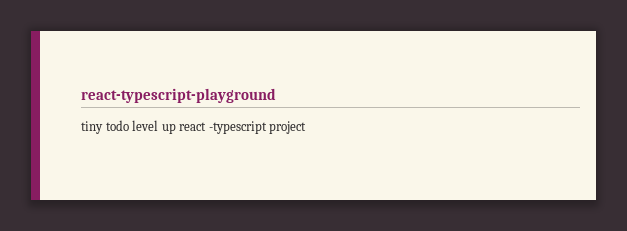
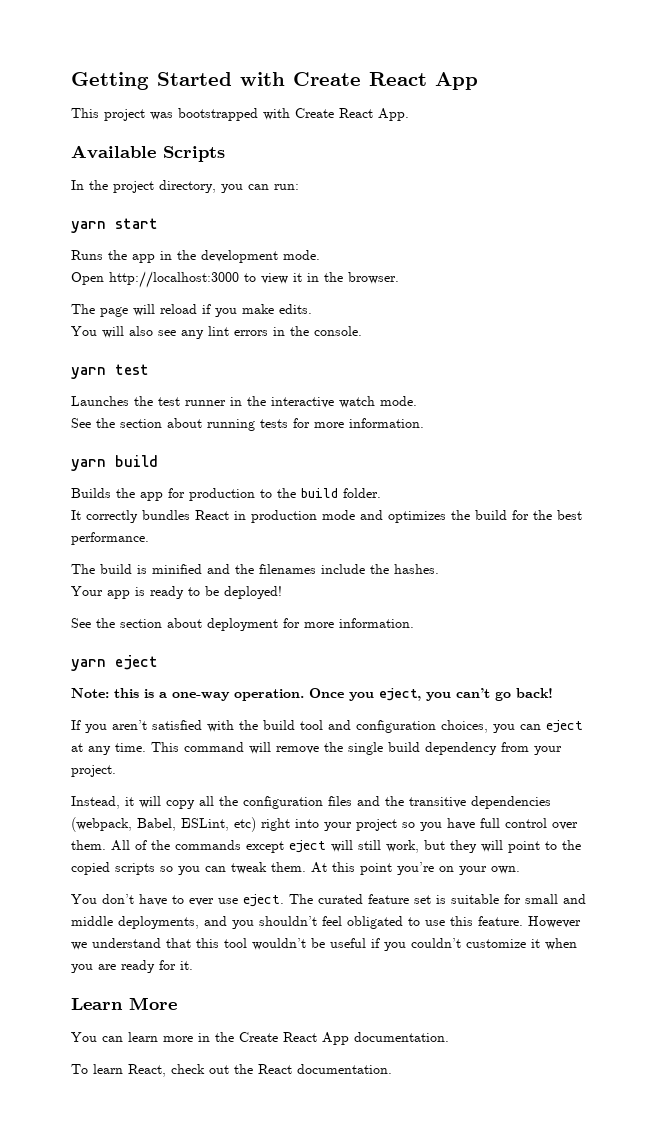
[81,88,276,103] [81,120,307,134] react-typescript-playground // tiny todo level up react -typescript project -> [71,72,478,90] [71,108,409,121] [71,145,225,162] [71,180,299,193] [71,218,158,233] [71,250,320,263] [71,271,399,288] [71,304,312,317] [71,326,362,339] [71,364,149,379] [71,396,417,408] [71,418,424,431] [71,455,158,471] [71,488,381,501] [71,510,582,523] [71,532,149,545] [71,564,439,574] [71,586,282,599] [71,618,414,631] [71,655,158,671] [71,688,553,701] [71,720,583,733] [71,742,562,755] [71,765,116,777] [71,796,551,809] [71,817,578,832] [71,840,581,853] [71,862,520,875] [71,894,586,907] [71,916,581,929] [71,938,577,951] [71,960,193,973] [71,997,177,1010] [71,1032,449,1045] [71,1064,392,1077] Getting Started with Create React App // This project was bootstrapped with Create React App. // Available Scripts // In the project directory, you can run: // yarn start // Runs the app in the development mode. // Open http://localhost:3000 to view it in the browser. // The page will reload if you make edits. // You will also see any lint errors in the console. // yarn test // Launches the test runner in the interactive watch mode. // See the section about running tests for more information. // yarn build // Builds the app for production to the build folder. // It correctly bundles React in production mode and optimizes the build for the best performance. // The build is minified and the filenames include the hashes. // Your app is ready to be deployed! // See the section about deployment for more information. // yarn eject // Note: this is a one-way operation. Once you eject, you can’t go back! // If you aren’t satisfied with the build tool and configuration choices, you can eject at any time. This command will remove the single build dependency from your project. // Instead, it will copy all the configuration files and the transitive dependencies (webpack, Babel, ESLint, etc) right into your project so you have full control over them. All of the commands except eject will still work, but they will point to the copied scripts so you can tweak them. At this point you’re on your own. // You don’t have to ever use eject. The curated feature set is suitable for small and middle deployments, and you shouldn’t feel obligated to use this feature. However we understand that this tool wouldn’t be useful if you couldn’t customize it when you are ready for it. // Learn More // You can learn more in the Create React App documentation. // To learn React, check out the React documentation.

